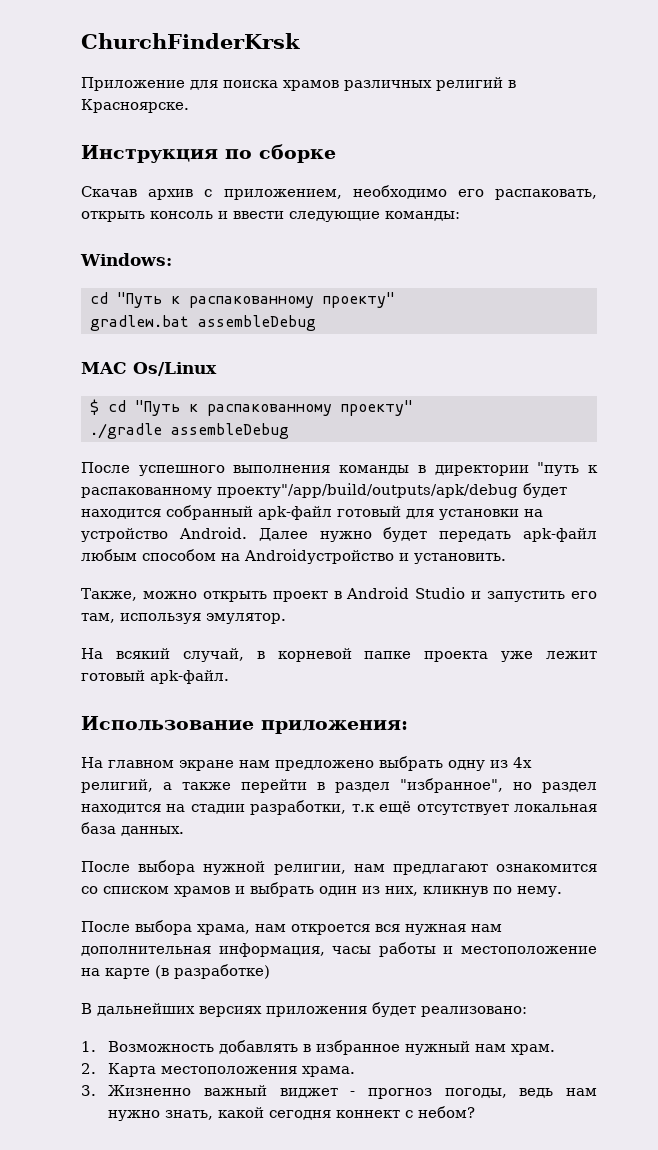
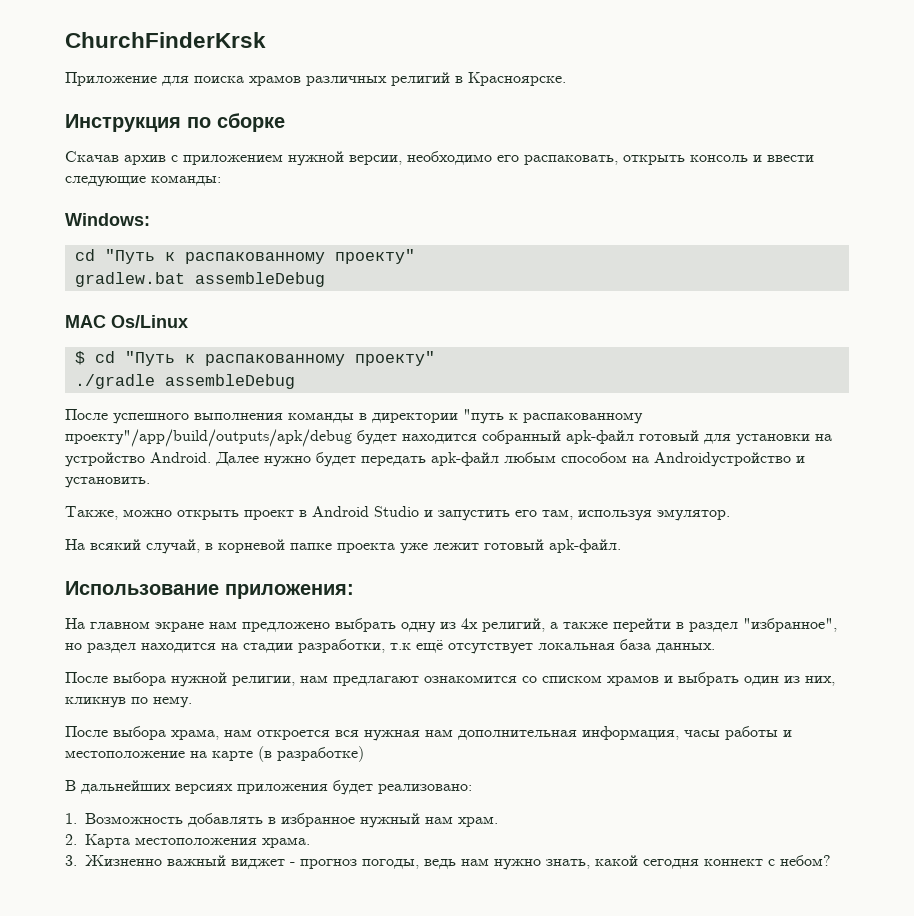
[223,189,342,200] приложением, -> [183,151,402,166] приложением нужной версии,

